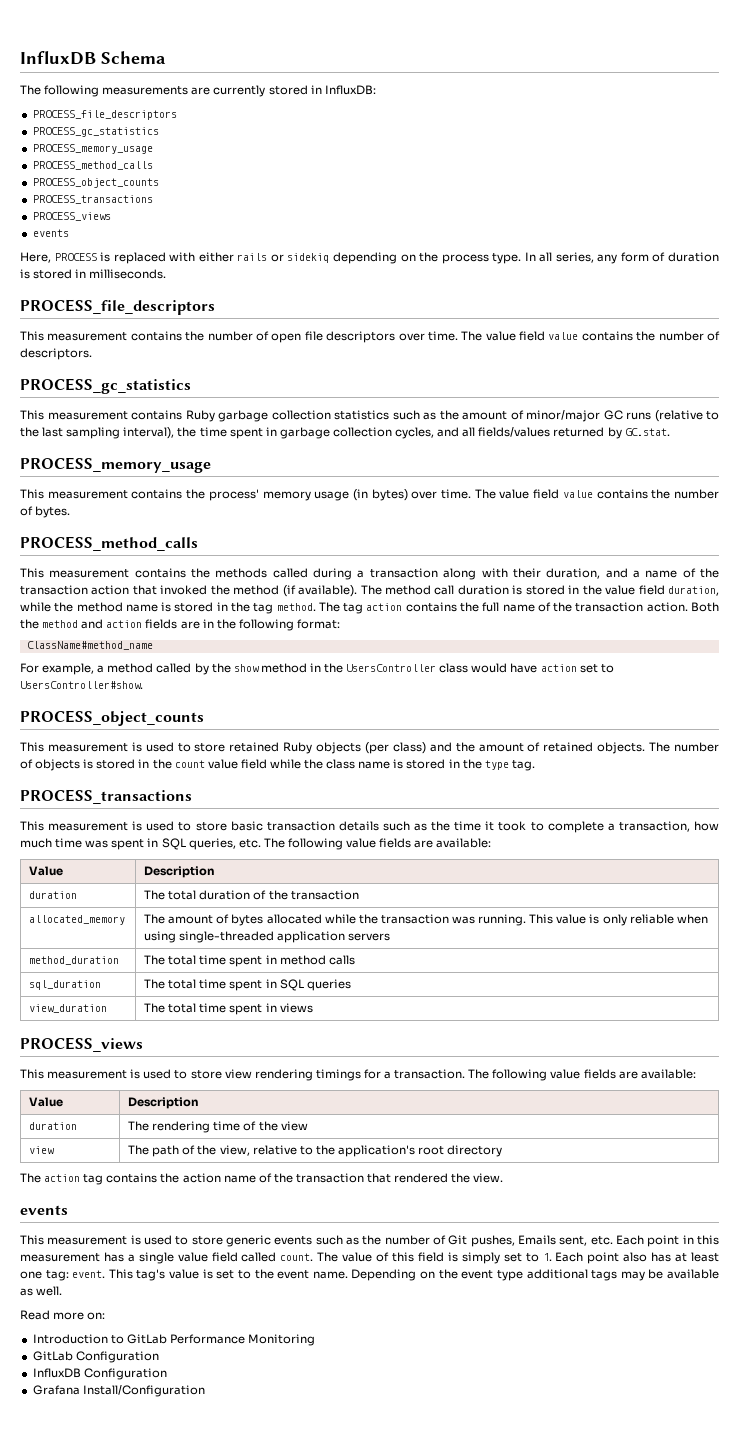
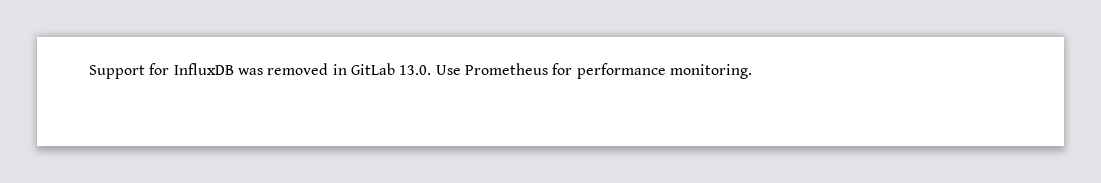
[20,51,166,65] [20,85,376,97] [32,110,177,120] [32,127,159,137] [32,144,153,154] [32,161,153,170] [32,178,159,188] [32,195,153,204] [32,212,111,221] [32,229,69,237] [20,252,719,264] [20,269,167,279] [20,299,215,315] [20,331,720,343] [20,348,92,360] [20,378,191,394] [20,410,719,422] [20,427,670,439] [20,457,211,473] [20,489,719,501] [20,506,71,518] [20,536,198,551] [20,568,720,580] [20,585,720,597] [20,602,720,614] [20,619,340,631] [26,641,153,650] [20,663,614,675] [20,681,143,689] [20,710,204,726] [20,742,719,754] [20,759,535,771] [20,789,192,804] [20,821,719,833] [20,838,492,850] [29,866,64,876] [144,866,216,878] [29,891,78,899] [144,890,359,900] [29,915,126,925] [144,914,708,926] [144,931,391,943] [29,956,120,965] [144,955,355,967] [29,980,102,990] [144,979,351,991] [29,1004,108,1013] [144,1003,313,1015] [20,1037,143,1052] [20,1069,696,1081] [29,1097,64,1107] [128,1097,200,1109] [29,1122,78,1130] [128,1121,308,1133] [29,1146,55,1154] [128,1145,503,1157] [20,1173,504,1185] [20,1205,68,1215] [20,1235,720,1247] [20,1252,720,1264] [20,1269,719,1281] [20,1286,63,1296] [20,1310,106,1320] [32,1334,316,1346] [32,1351,159,1363] [32,1368,167,1380] [32,1385,205,1397] InfluxDB Schema // The following measurements are currently stored in InfluxDB: // PROCESS_file_descriptors // PROCESS_gc_statistics // PROCESS_memory_usage // PROCESS_method_calls // PROCESS_object_counts // PROCESS_transactions // PROCESS_views // events // Here, PROCESS is replaced with either rails or sidekiq depending on the process type. In all series, any form of duration is stored in milliseconds. // PROCESS_file_descriptors // This measurement contains the number of open file descriptors over time. The value field value contains the number of descriptors. // PROCESS_gc_statistics // This measurement contains Ruby garbage collection statistics such as the amount of minor/major GC runs (relative to the last sampling interval), the time spent in garbage collection cycles, and all fields/values returned by GC.stat. // PROCESS_memory_usage // This measurement contains the process' memory usage (in bytes) over time. The value field value contains the number of bytes. // PROCESS_method_calls // This measurement contains the methods called during a transaction along with their duration, and a name of the transaction action that invoked the method (if available). The method call duration is stored in the value field duration, while the method name is stored in the tag method. The tag action contains the full name of the transaction action. Both the method and action fields are in the following format: // ClassName#method_name // For example, a method called by the show method in the UsersController class would have action set to UsersController#show. // PROCESS_object_counts // This measurement is used to store retained Ruby objects (per class) and the amount of retained objects. The number of objects is stored in the count value field while the class name is stored in the type tag. // PROCESS_transactions // This measurement is used to store basic transaction details such as the time it took to complete a transaction, how much time was spent in SQL queries, etc. The following value fields are available: // Value | Description // duration | The total duration of the transaction // allocated_memory | The amount of bytes allocated while the transaction was running. This value is only reliable when using single-threaded application servers // method_duration | The total time spent in method calls // sql_duration | The total time spent in SQL queries // view_duration | The total time spent in views // PROCESS_views // This measurement is used to store view rendering timings for a transaction. The following value fields are available: // Value | Description // duration | The rendering time of the view // view | The path of the view, relative to the application's root directory // The action tag contains the action name of the transaction that rendered the view. // events // This measurement is used to store generic events such as the number of Git pushes, Emails sent, etc. Each point in this measurement has a single value field called count. The value of this field is simply set to 1. Each point also has at least one tag: event. This tag's value is set to the event name. Depending on the event type additional tags may be available as well. // Read more on: // Introduction to GitLab Performance Monitoring // GitLab Configuration // InfluxDB Configuration // Grafana Install/Configuration -> [89,63,752,79] Support for InfluxDB was removed in GitLab 13.0. Use Prometheus for performance monitoring.

